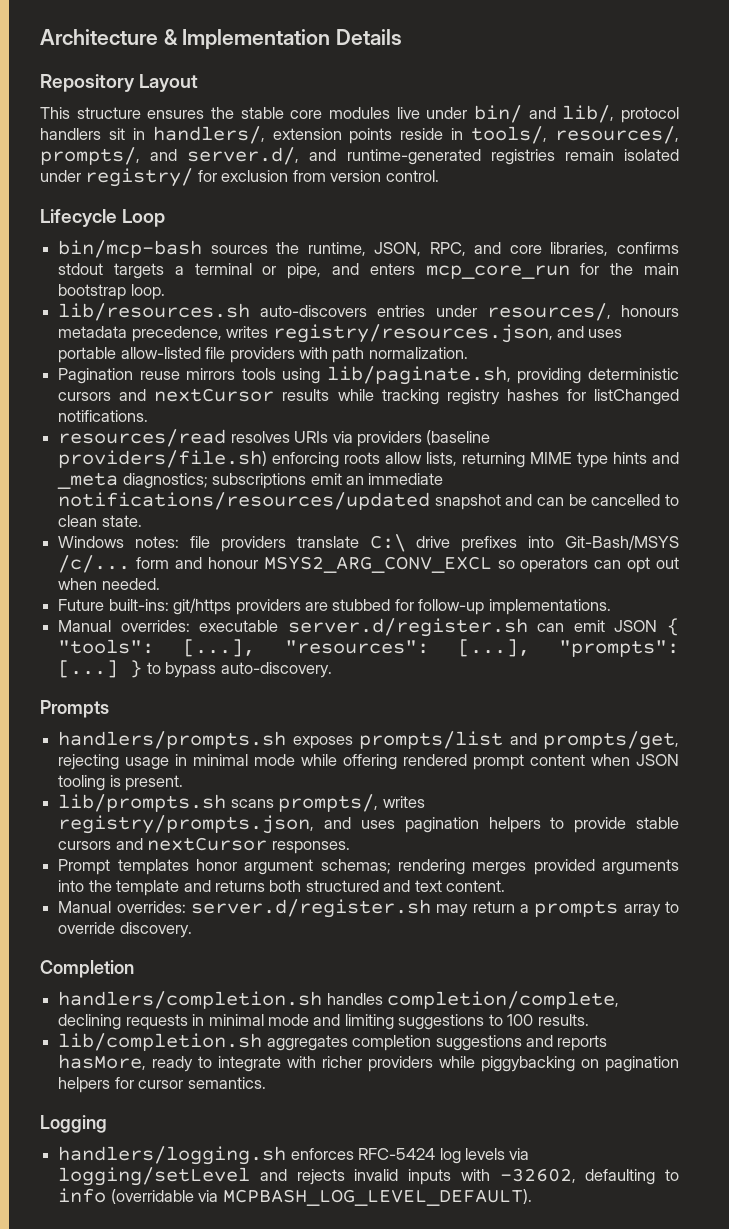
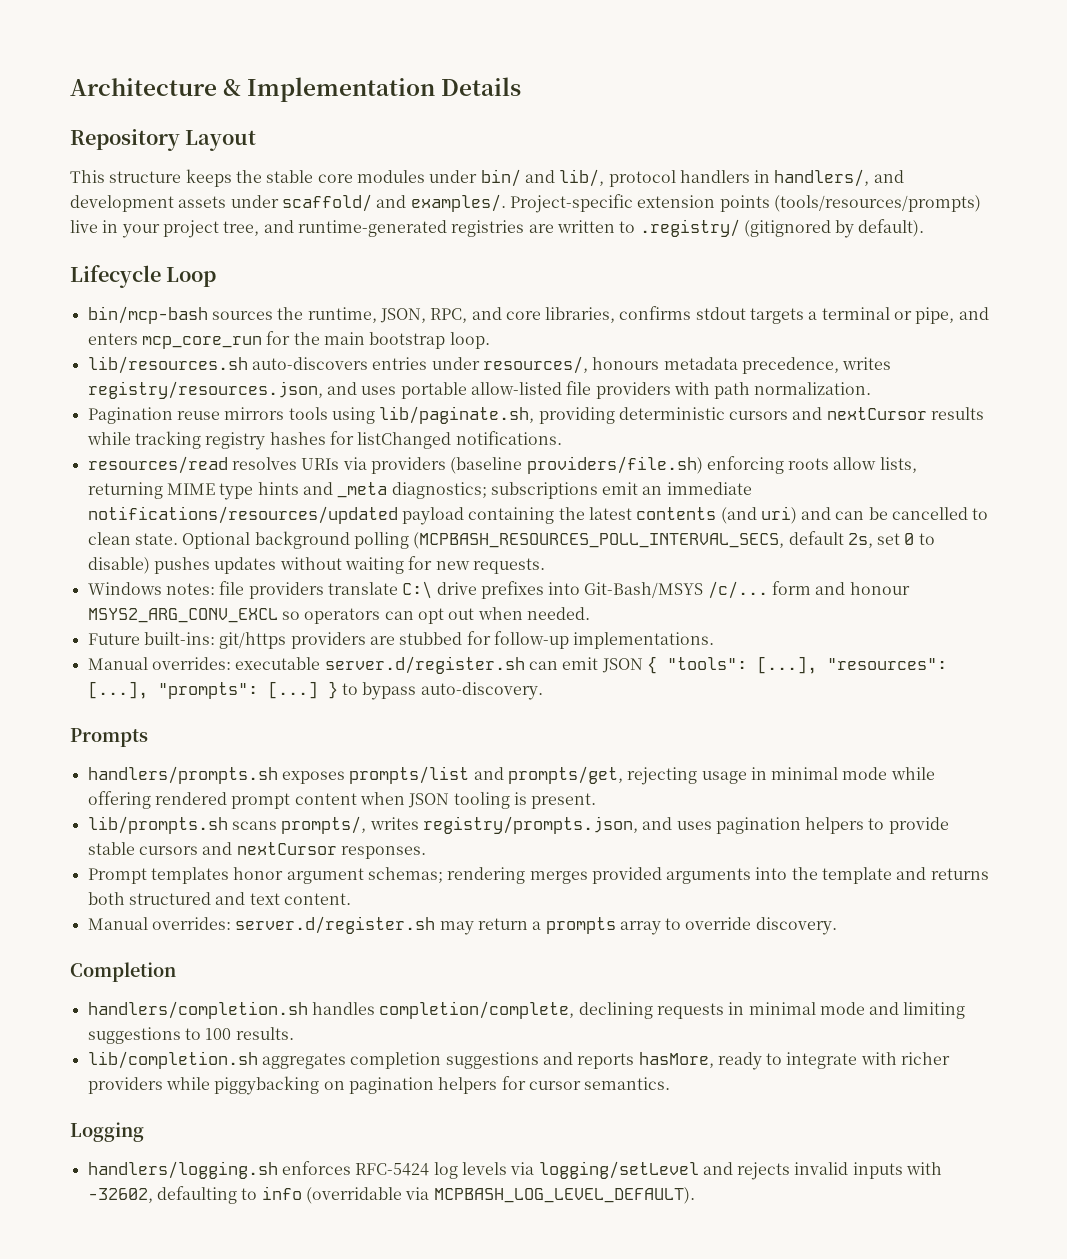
[147,110,205,119] ensures -> [185,169,232,187] keeps
[396,107,420,119] live -> (425, 176) none
[108,128,125,140] sit -> (750, 176) none
[272,126,680,144] [40,147,679,165] [40,168,439,187] extension points reside in tools/, resources/, prompts/, and server.d/, and runtime-generated registries remain isolated under registry/ for exclusion from version control. -> [873,170,904,183] [70,194,981,213] [70,219,925,238] and development assets under scaffold/ and examples/. Project-specific extension points (tools/resources/prompts) live in your project tree, and runtime-generated registries are written to .registry/ (gitignored by default).
[434,494,501,510] snapshot -> [401,506,797,525] payload containing the latest contents (and uri)
(142, 521) none -> [182,531,935,549] [87,556,545,574] Optional background polling (MCPBASH_RESOURCES_POLL_INTERVAL_SECS, default 2s, set 0 to disable) pushes updates without waiting for new requests.

